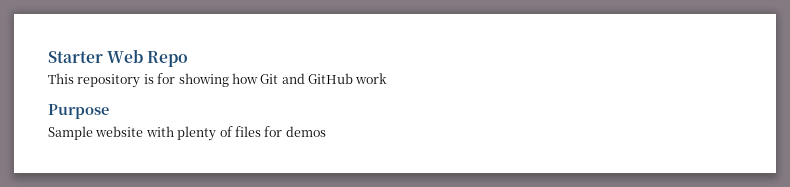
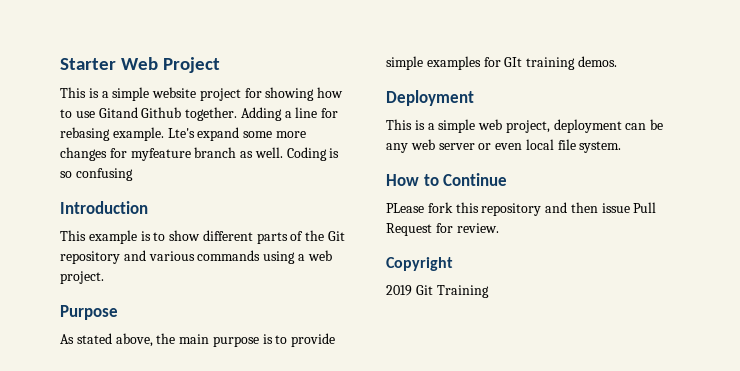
[147,51,189,67] [48,73,388,88] [48,104,109,119] [48,126,326,141] Repo // This repository is for showing how Git and GitHub work // Purpose // Sample website with plenty of files for demos -> [162,57,220,73] [60,87,344,101] [60,107,339,121] [60,127,306,141] [60,147,340,161] [60,168,133,181] [60,201,148,214] [60,230,346,244] [60,250,332,264] [60,271,104,284] [60,305,118,320] [60,333,336,347] [386,56,617,70] [386,90,474,106] [386,119,664,133] [386,139,622,153] [386,173,508,186] [386,202,657,216] [386,223,499,236] [386,257,453,271] [386,285,489,298] Project // This is a simple website project for showing how to use Gitand Github together. Adding a line for rebasing example. Lte's expand some more changes for myfeature branch as well. Coding is so confusing // Introduction // This example is to show different parts of the Git repository and various commands using a web project. // Purpose // As stated above, the main purpose is to provide simple examples for GIt training demos. // Deployment // This is a simple web project, deployment can be any web server or even local file system. // How to Continue // PLease fork this repository and then issue Pull Request for review. // Copyright // 2019 Git Training

